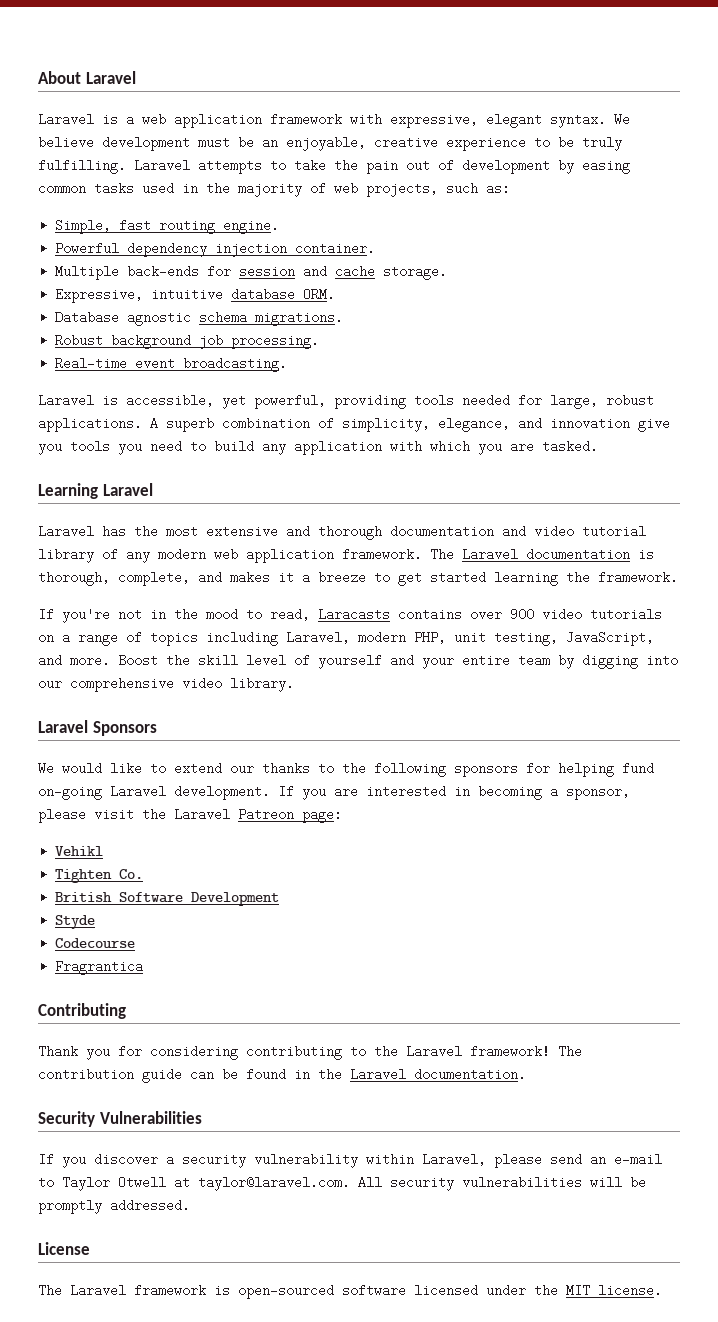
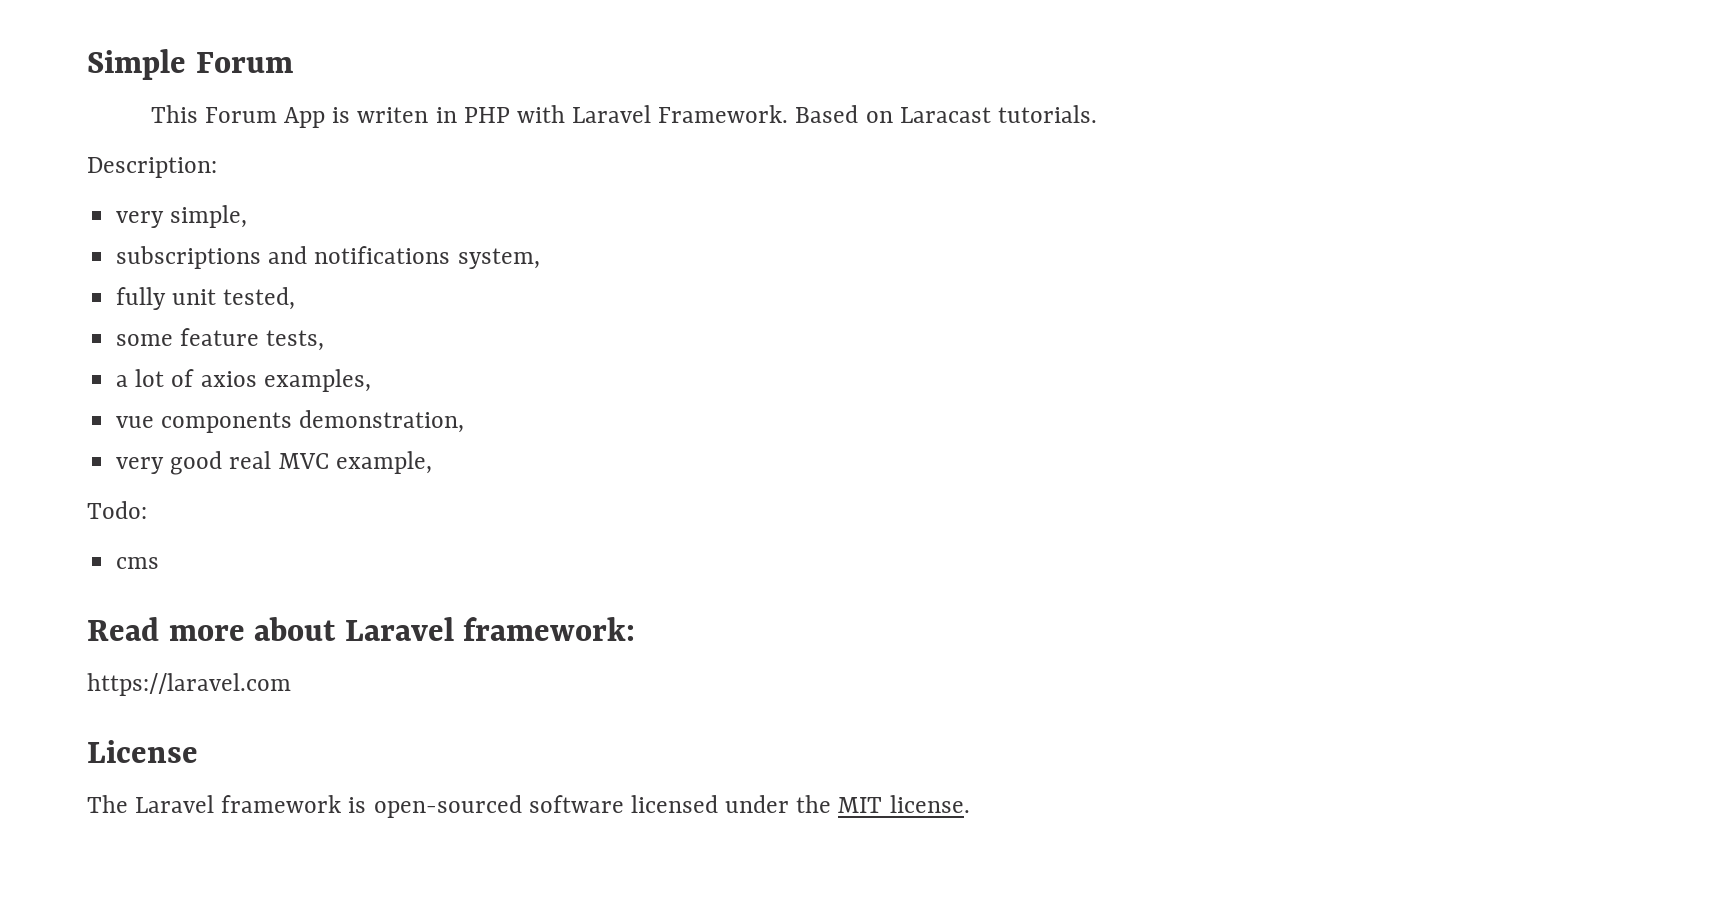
[38,71,136,84] [38,113,630,128] [38,136,622,151] [38,159,630,174] [38,182,510,197] [55,219,280,234] [55,242,376,257] [55,265,448,280] [55,288,336,303] [55,311,344,326] [55,334,320,349] [55,357,288,372] [38,394,654,409] [38,417,670,432] [38,440,598,455] [38,483,153,499] [38,525,646,540] [38,548,654,563] [38,571,678,586] [38,608,662,623] [38,631,654,646] [38,654,678,669] [38,677,294,692] [38,720,157,736] [38,762,654,777] [38,785,630,800] [38,808,342,823] [55,846,104,856] [55,869,144,883] [55,892,280,906] [55,915,96,929] [55,938,136,948] [55,960,144,975] [38,1003,126,1019] [38,1045,582,1060] [38,1068,526,1083] [38,1111,202,1127] [38,1153,662,1168] [38,1176,646,1191] [38,1199,190,1214] About Laravel // Laravel is a web application framework with expressive, elegant syntax. We believe development must be an enjoyable, creative experience to be truly fulfilling. Laravel attempts to take the pain out of development by easing common tasks used in the majority of web projects, such as: // Simple, fast routing engine. // Powerful dependency injection container. // Multiple back-ends for session and cache storage. // Expressive, intuitive database ORM. // Database agnostic schema migrations. // Robust background job processing. // Real-time event broadcasting. // Laravel is accessible, yet powerful, providing tools needed for large, robust applications. A superb combination of simplicity, elegance, and innovation give you tools you need to build any application with which you are tasked. // Learning Laravel // Laravel has the most extensive and thorough documentation and video tutorial library of any modern web application framework. The Laravel documentation is thorough, complete, and makes it a breeze to get started learning the framework. // If you're not in the mood to read, Laracasts contains over 900 video tutorials on a range of topics including Laravel, modern PHP, unit testing, JavaScript, and more. Boost the skill level of yourself and your entire team by digging into our comprehensive video library. // Laravel Sponsors // We would like to extend our thanks to the following sponsors for helping fund on-going Laravel development. If you are interested in becoming a sponsor, please visit the Laravel Patreon page: // Vehikl // Tighten Co. // British Software Development // Styde // Codecourse // Fragrantica // Contributing // Thank you for considering contributing to the Laravel framework! The contribution guide can be found in the Laravel documentation. // Security Vulnerabilities // If you discover a security vulnerability within Laravel, please send an e-mail to Taylor Otwell at taylor@laravel.com. All security vulnerabilities will be promptly addressed. -> [87,49,293,80] [150,105,1097,128] [87,157,217,178] [116,205,248,228] [116,246,540,269] [116,287,296,310] [116,328,325,351] [116,369,371,392] [116,410,465,433] [116,451,432,475] [87,501,147,519] [116,557,160,569] [87,617,636,641] [87,673,291,696] Simple Forum // This Forum App is writen in PHP with Laravel Framework. Based on Laracast tutorials. // Description: // very simple, // subscriptions and notifications system, // fully unit tested, // some feature tests, // a lot of axios examples, // vue components demonstration, // very good real MVC example, // Todo: // cms // Read more about Laravel framework: // https://laravel.com

